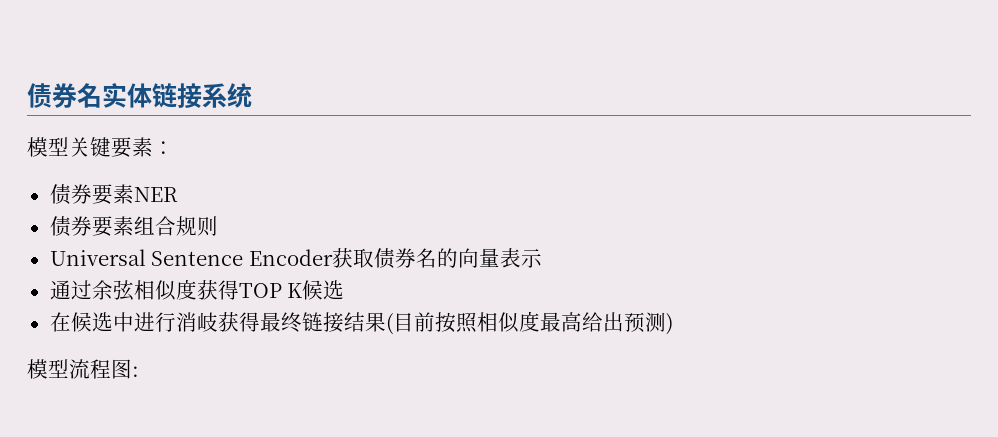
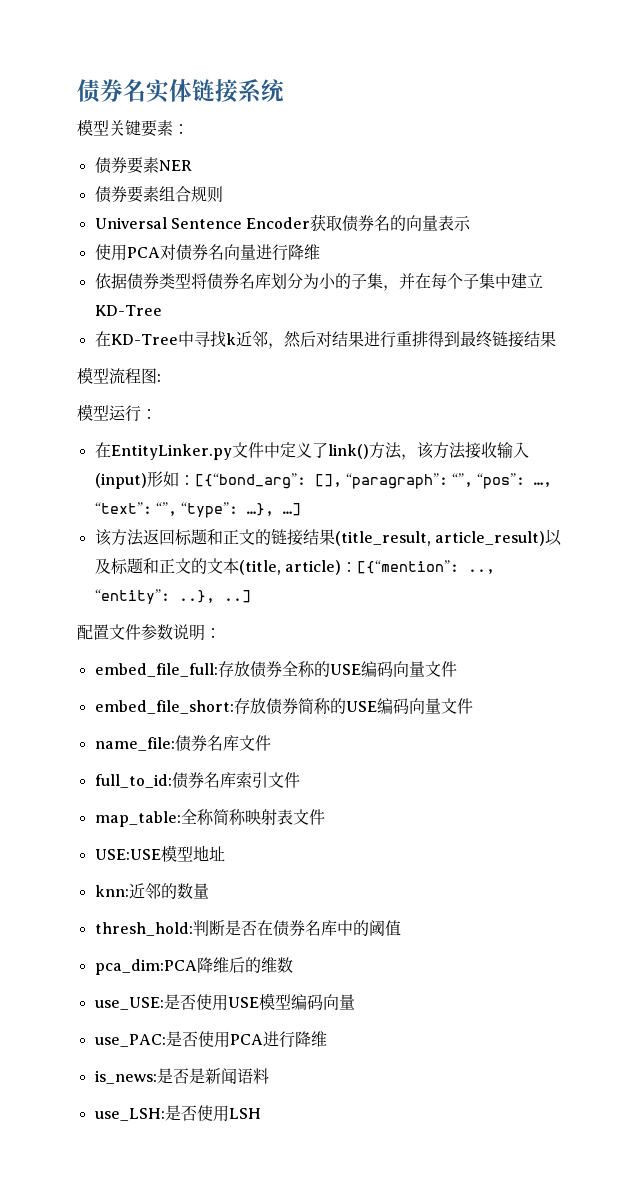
[49,279,345,301] [49,311,673,335] [27,359,139,379] 通过余弦相似度获得TOP K候选 // 在候选中进行消岐获得最终链接结果(目前按照相似度最高给出预测) // 模型流程图: -> [94,244,320,261] [94,273,543,291] [94,305,162,316] [94,331,556,349] [77,367,161,384] [77,404,157,422] [94,442,529,460] [94,471,552,489] [94,502,301,518] [94,529,562,546] [94,558,495,575] [94,589,251,604] [77,624,221,641] [94,661,457,678] [94,698,473,715] [94,735,271,752] [94,771,300,789] [94,809,325,827] [94,845,225,862] [94,883,209,899] [94,920,401,937] [94,957,293,975] [94,993,355,1011] [94,1031,327,1048] [94,1068,269,1084] [94,1105,261,1122] 使用PCA对债券名向量进行降维 // 依据债券类型将债券名库划分为小的子集，并在每个子集中建立KD-Tree // 在KD-Tree中寻找k近邻，然后对结果进行重排得到最终链接结果 // 模型流程图: // 模型运行： // 在EntityLinker.py文件中定义了link()方法，该方法接收输入(input)形如：[{“bond_arg”: [], “paragraph”: “”, “pos”: …, “text”: “”, “type”: …}, …] // 该方法返回标题和正文的链接结果(title_result, article_result)以及标题和正文的文本(title, article)：[{“mention”: .., “entity”: ..}, ..] // 配置文件参数说明： // embed_file_full:存放债券全称的USE编码向量文件 // embed_file_short:存放债券简称的USE编码向量文件 // name_file:债券名库文件 // full_to_id:债券名库索引文件 // map_table:全称简称映射表文件 // USE:USE模型地址 // knn:近邻的数量 // thresh_hold:判断是否在债券名库中的阈值 // pca_dim:PCA降维后的维数 // use_USE:是否使用USE模型编码向量 // use_PAC:是否使用PCA进行降维 // is_news:是否是新闻语料 // use_LSH:是否使用LSH

